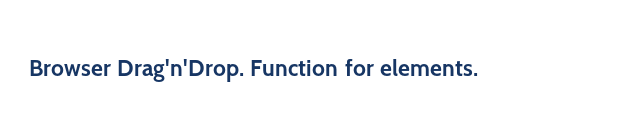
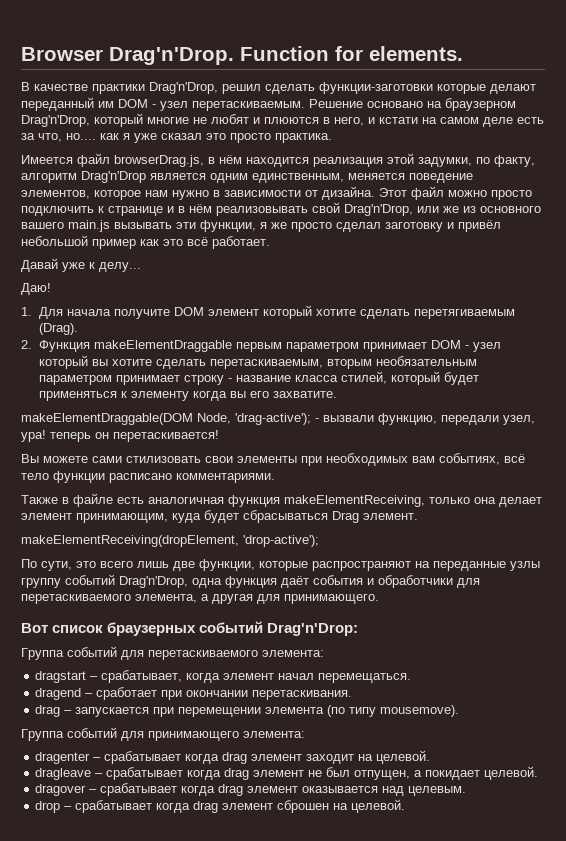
(478, 67) none -> [21,82,536,94] [21,97,516,111] [21,113,544,127] [21,133,332,143] [21,153,535,167] [21,171,473,183] [21,186,532,200] [21,202,541,216] [21,220,501,232] [21,235,270,249] [21,258,141,272] [21,283,51,295] [21,305,515,319] [38,323,78,335] [21,340,501,352] [38,355,477,369] [38,371,479,385] [38,391,337,401] [21,413,535,425] [21,430,219,442] [21,453,525,466] [21,471,275,483] [21,493,542,507] [21,510,418,523] [21,535,319,547] [21,559,540,571] [21,574,480,588] [21,594,379,604] [21,621,359,636] [21,646,324,660] [35,670,412,683] [35,687,353,700] [35,705,460,717] [21,727,305,741] [35,750,431,764] [35,766,539,780] [35,783,467,796] [35,799,406,813] // В качестве практики Drag'n'Drop, решил сделать функции-заготовки которые делают переданный им DOM - узел перетаскиваемым. Решение основано на браузерном Drag'n'Drop, который многие не любят и плюются в него, и кстати на самом деле есть за что, но.... как я уже сказал это просто практика. // Имеется файл browserDrag.js, в нём находится реализация этой задумки, по факту, алгоритм Drag'n'Drop является одним единственным, меняется поведение элементов, которое нам нужно в зависимости от дизайна. Этот файл можно просто подключить к странице и в нём реализовывать свой Drag'n'Drop, или же из основного вашего main.js вызывать эти функции, я же просто сделал заготовку и привёл небольшой пример как это всё работает. // Давай уже к делу... // Даю! // 1. Для начала получите DOM элемент который хотите сделать перетягиваемым (Drag). // 2. Функция makeElementDraggable первым параметром принимает DOM - узел который вы хотите сделать перетаскиваемым, вторым необязательным параметром принимает строку - название класса стилей, который будет применяться к элементу когда вы его захватите. // makeElementDraggable(DOM Node, 'drag-active'); - вызвали функцию, передали узел, ура! теперь он перетаскивается! // Вы можете сами стилизовать свои элементы при необходимых вам событиях, всё тело функции расписано комментариями. // Также в файле есть аналогичная функция makeElementReceiving, только она делает элемент принимающим, куда будет сбрасываться Drag элемент. // makeElementReceiving(dropElement, 'drop-active'); // По сути, это всего лишь две функции, которые распространяют на переданные узлы группу событий Drag'n'Drop, одна функция даёт события и обработчики для перетаскиваемого элемента, а другая для принимающего. // Вот список браузерных событий Drag'n'Drop: // Группа событий для перетаскиваемого элемента: // dragstart – срабатывает, когда элемент начал перемещаться. // dragend – сработает при окончании перетаскивания. // drag – запускается при перемещении элемента (по типу mousemove). // Группа событий для принимающего элемента: // dragenter – срабатывает когда drag элемент заходит на целевой. // dragleave – срабатывает когда drag элемент не был отпущен, а покидает целевой. // dragover – срабатывает когда drag элемент оказывается над целевым. // drop – срабатывает когда drag элемент сброшен на целевой.

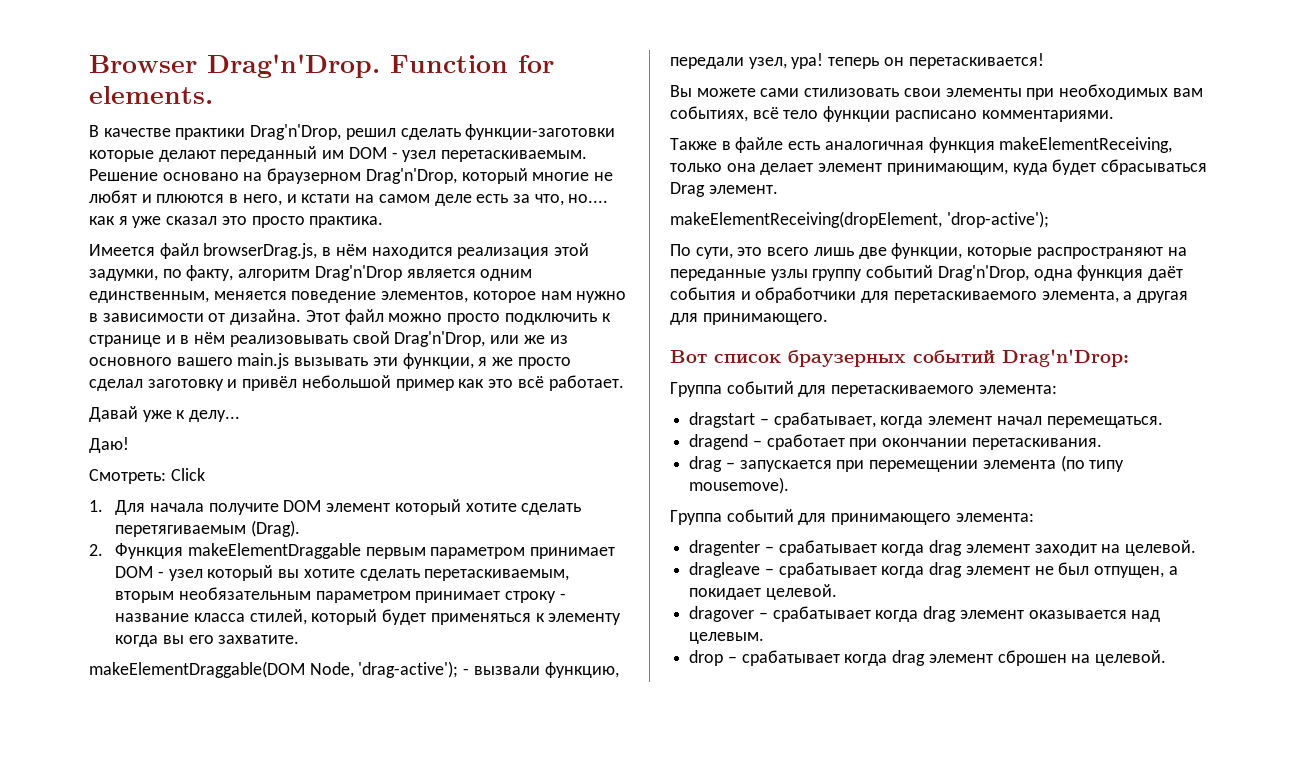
(51, 289) none -> [89,468,205,484] // Смотреть: Click

